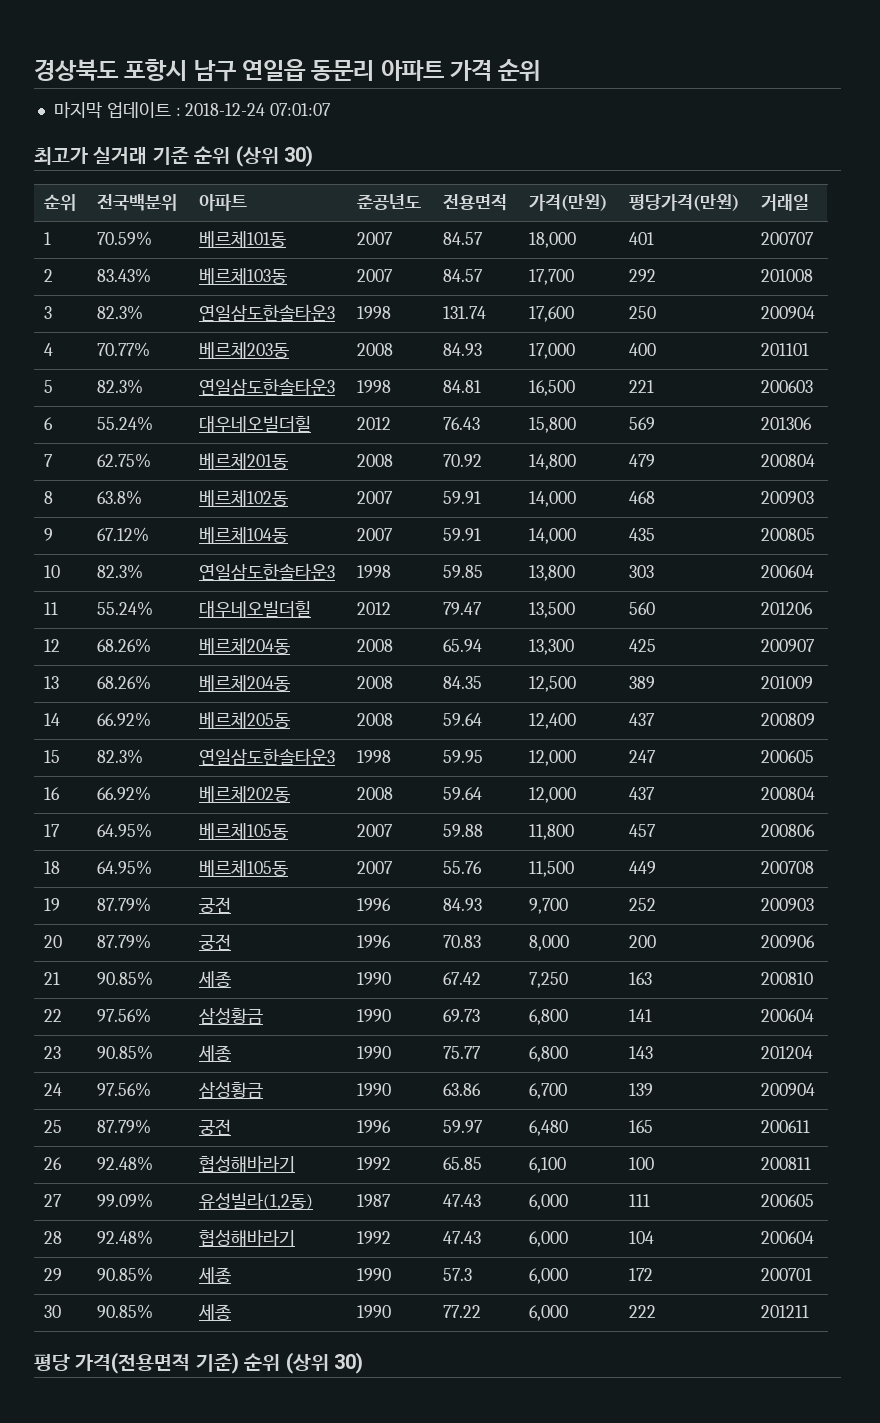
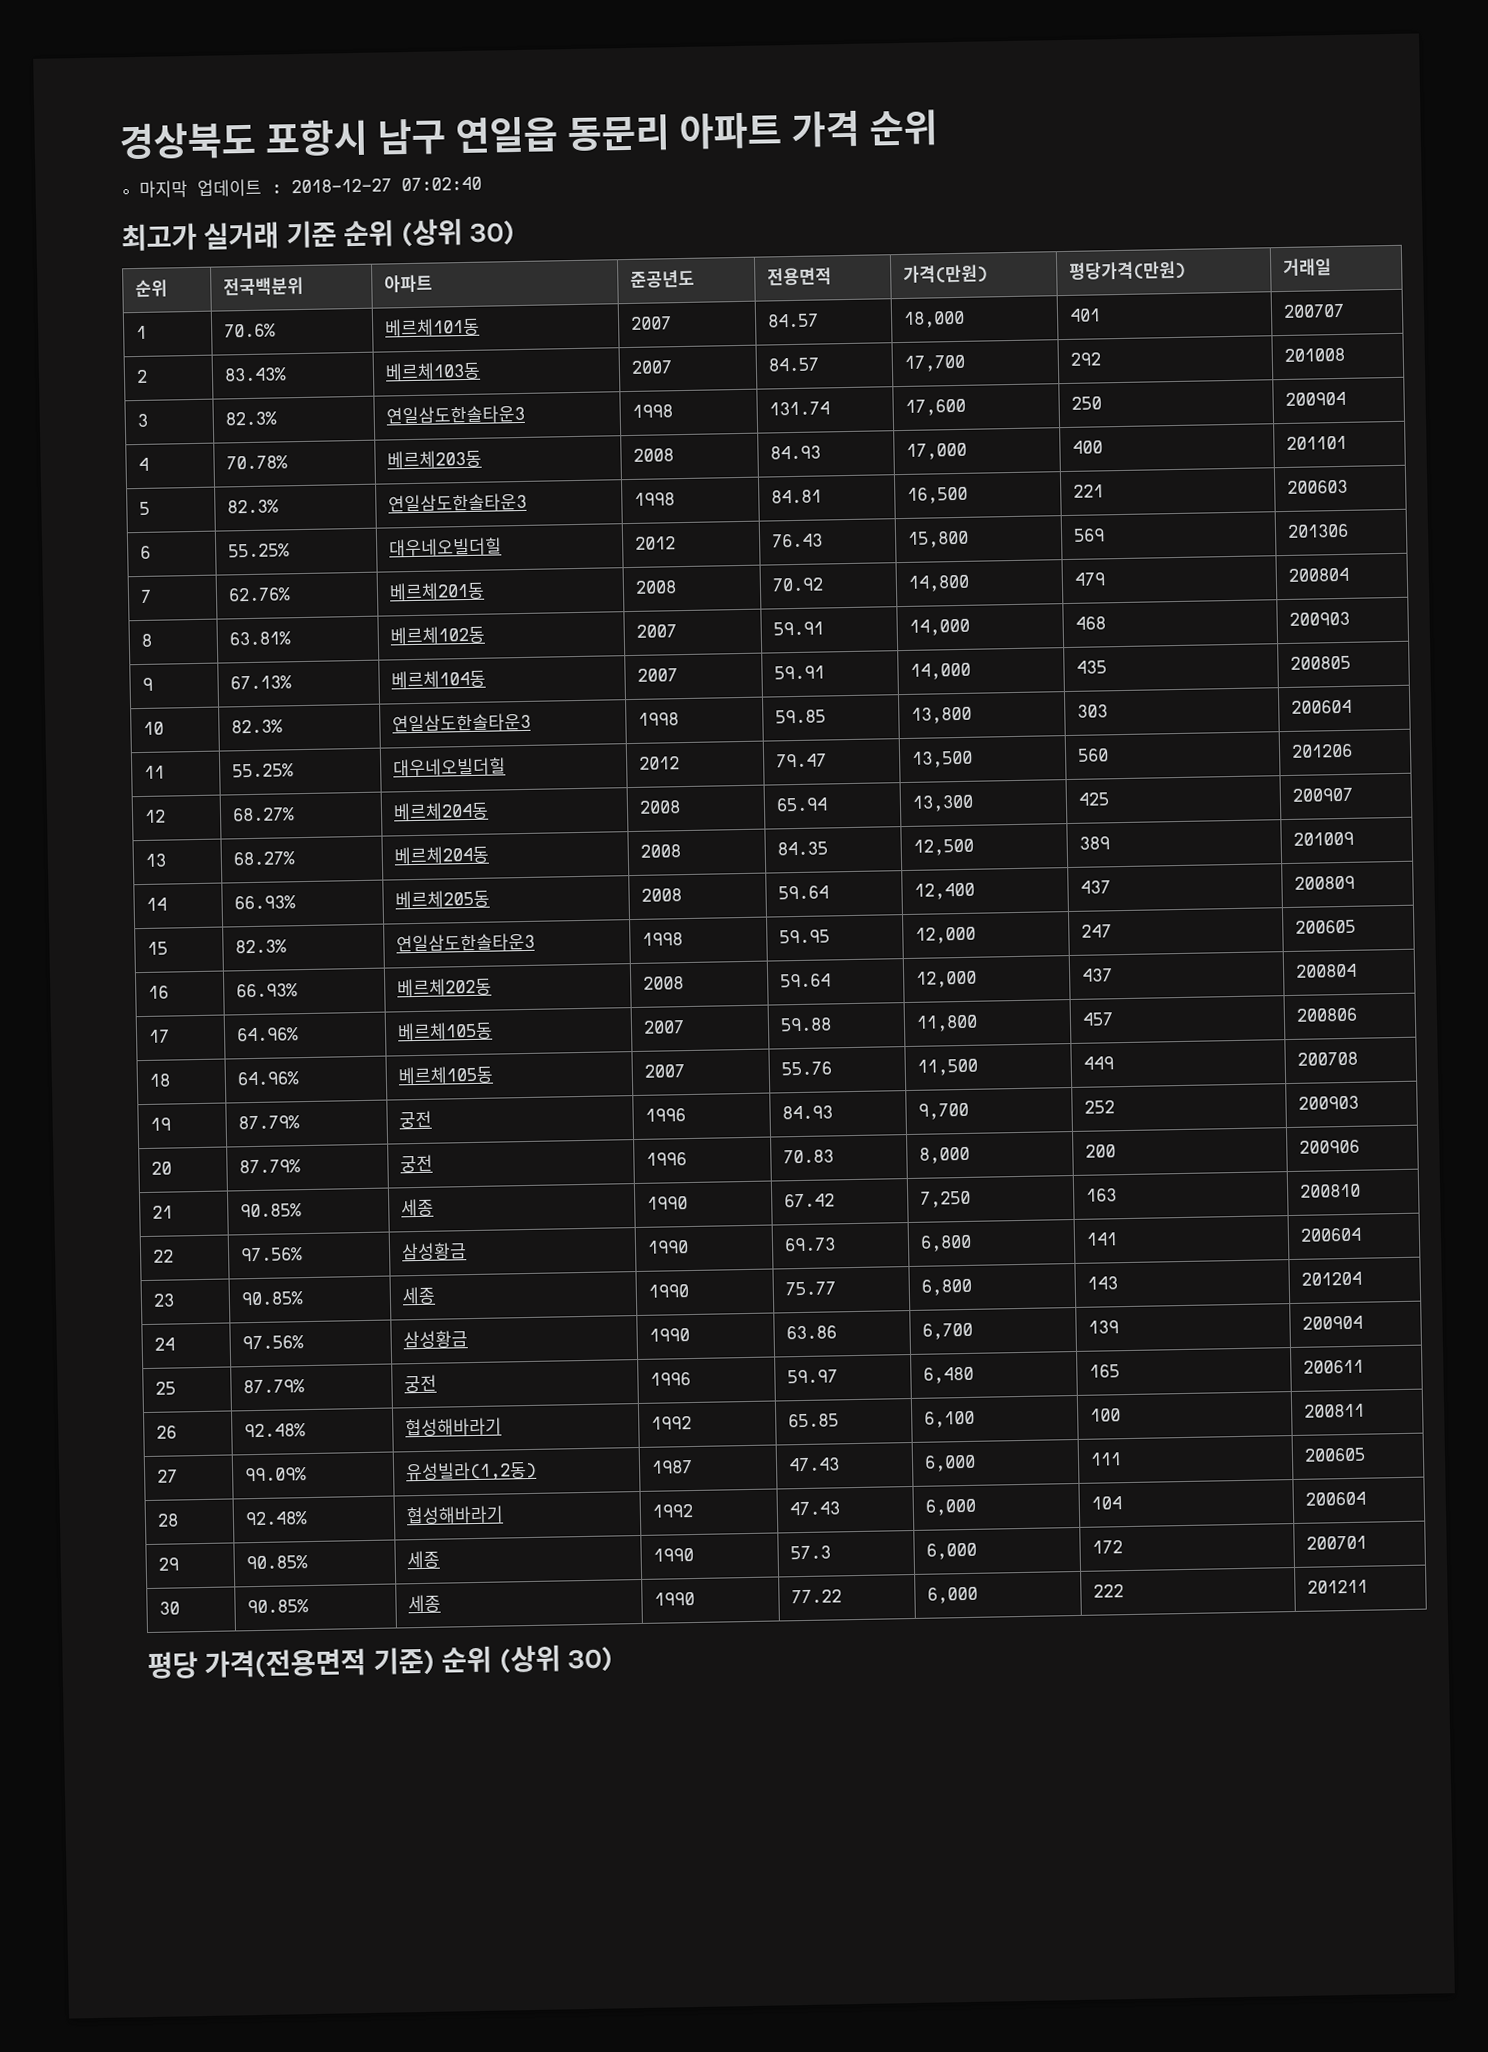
[185,103,332,116] 2018-12-24 07:01:07 -> [290,176,482,194] 2018-12-27 07:02:40
[97,231,153,246] 70.59% -> [224,323,277,338] 70.6%
[97,342,151,357] 70.77% -> [226,455,289,470] 70.78%
[97,416,154,431] 55.24% -> [228,543,291,558] 55.25%
[97,453,152,468] 62.75% -> [228,587,292,602] 62.76%
[97,490,143,505] 63.8% -> [229,631,292,646] 63.81%
[97,527,150,542] 67.12% -> [230,675,293,690] 67.13%
[97,601,154,616] 55.24% -> [232,763,295,778] 55.25%
[97,638,152,653] 68.26% -> [232,807,296,822] 68.27%
[97,675,152,690] 68.26% -> [233,851,296,866] 68.27%
[97,712,152,727] 66.92% -> [234,895,297,910] 66.93%
[97,786,152,801] 66.92% -> [236,983,299,998] 66.93%
[97,823,153,838] 64.95% -> [236,1027,300,1042] 64.96%
[97,860,153,875] 64.95% -> [237,1071,300,1086] 64.96%

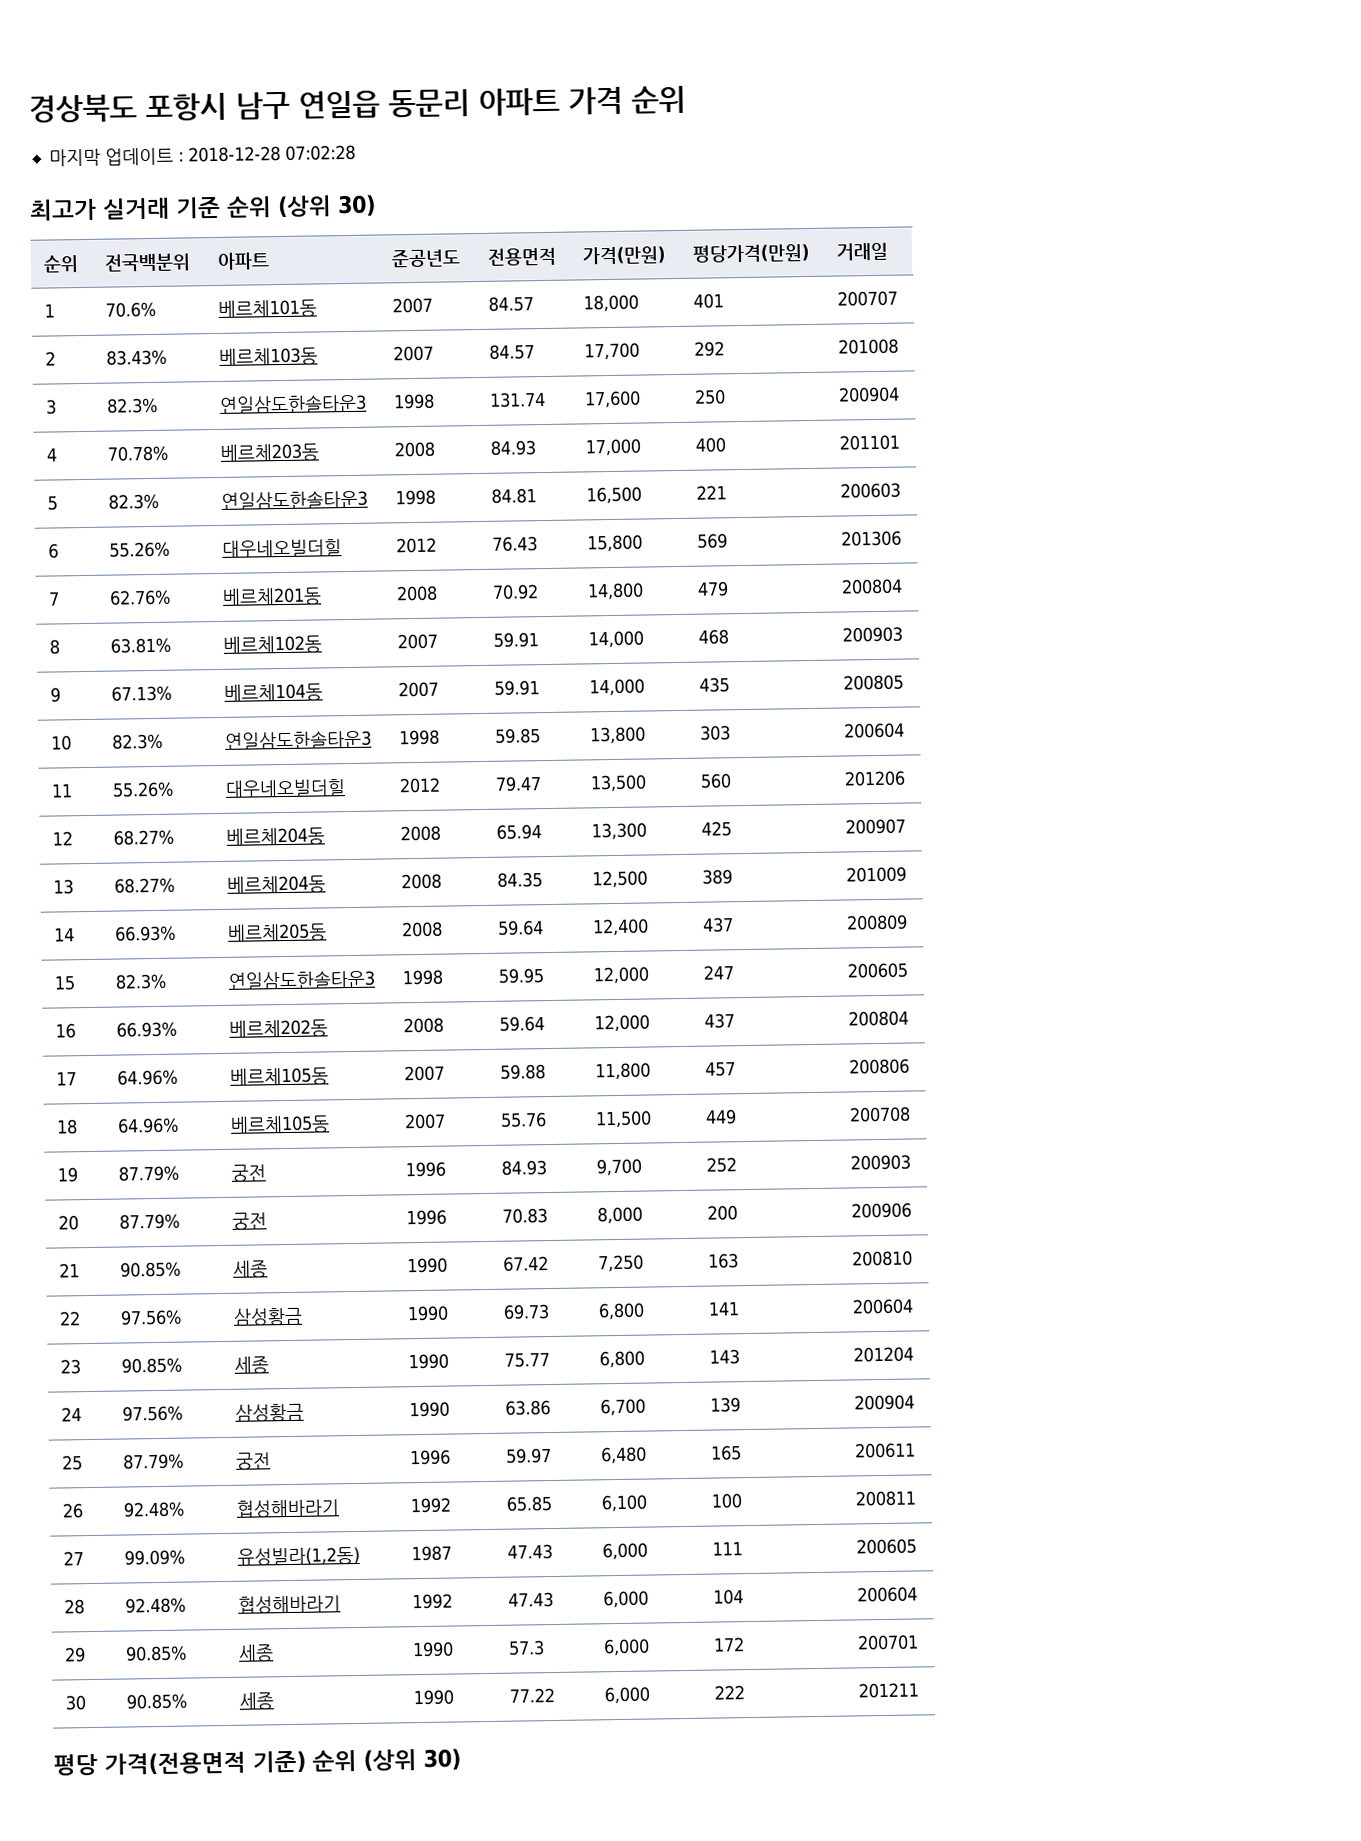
[290,176,482,194] 2018-12-27 07:02:40 -> [187,144,356,163] 2018-12-28 07:02:28
[228,543,291,558] 55.25% -> [109,541,171,558] 55.26%
[232,763,295,778] 55.25% -> [112,781,175,798] 55.26%

